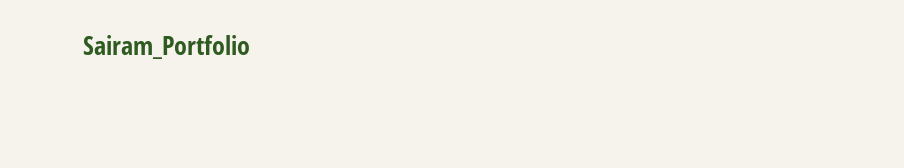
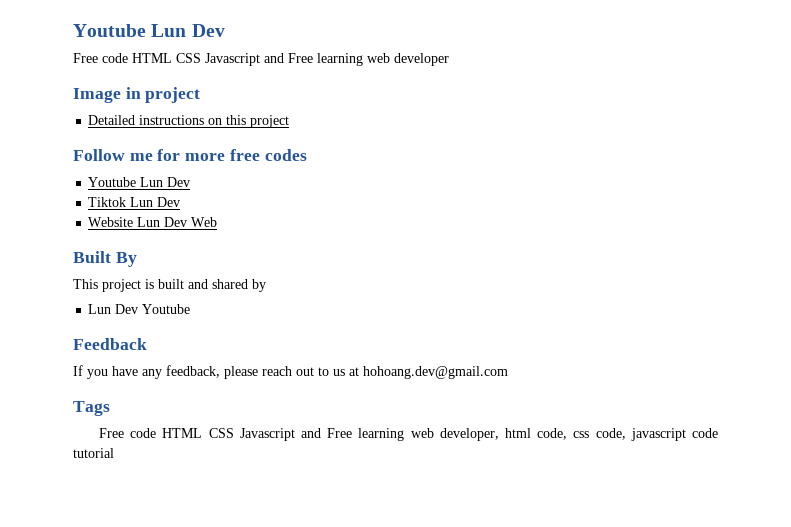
[83,35,250,59] Sairam_Portfolio -> [73,24,225,37] [73,53,449,66] [73,87,201,103] [88,115,290,128] [73,149,307,161] [88,177,191,187] [88,197,181,207] [88,217,218,227] [73,251,137,267] [73,279,266,292] [88,304,191,314] [73,338,147,350] [73,365,508,379] [73,401,110,416] [99,428,718,441] [73,448,114,458] Youtube Lun Dev // Free code HTML CSS Javascript and Free learning web developer // Image in project // Detailed instructions on this project // Follow me for more free codes // Youtube Lun Dev // Tiktok Lun Dev // Website Lun Dev Web // Built By // This project is built and shared by // Lun Dev Youtube // Feedback // If you have any feedback, please reach out to us at hohoang.dev@gmail.com // Tags // Free code HTML CSS Javascript and Free learning web developer, html code, css code, javascript code tutorial

